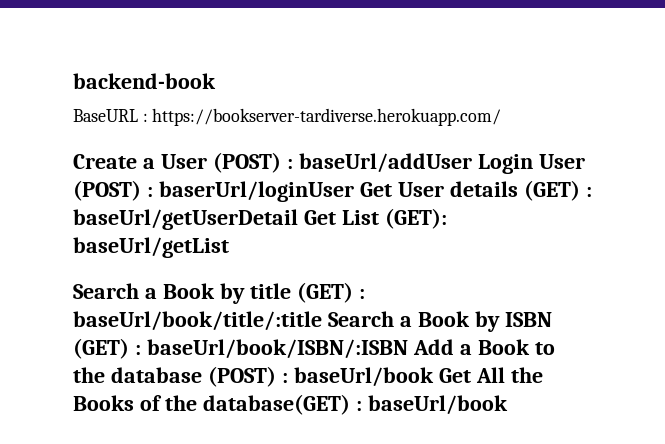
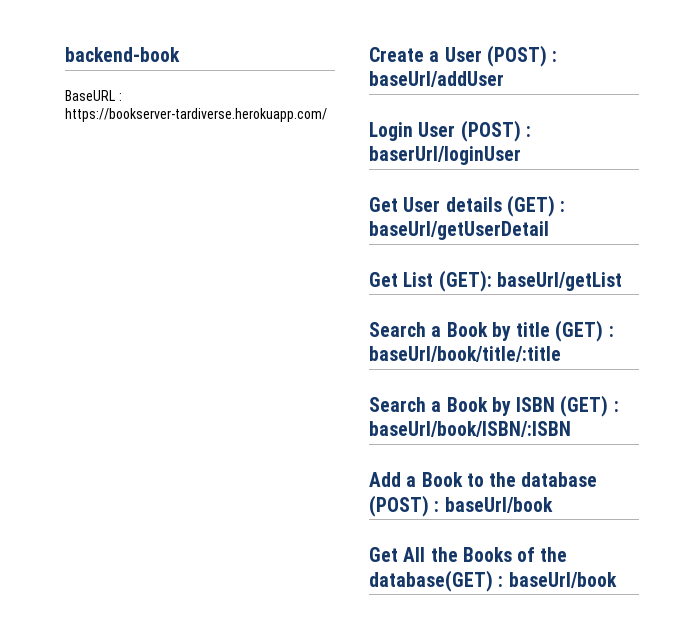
(472, 163) none -> (504, 79) //
(354, 191) none -> (521, 155) //
(298, 219) none -> (549, 230) //
(322, 321) none -> (561, 354) //
(408, 349) none -> (571, 429) //
(434, 377) none -> (553, 505) //

